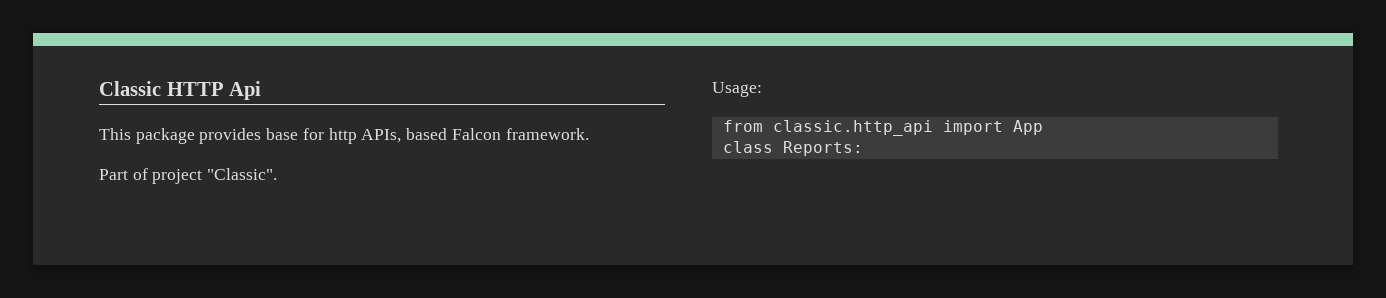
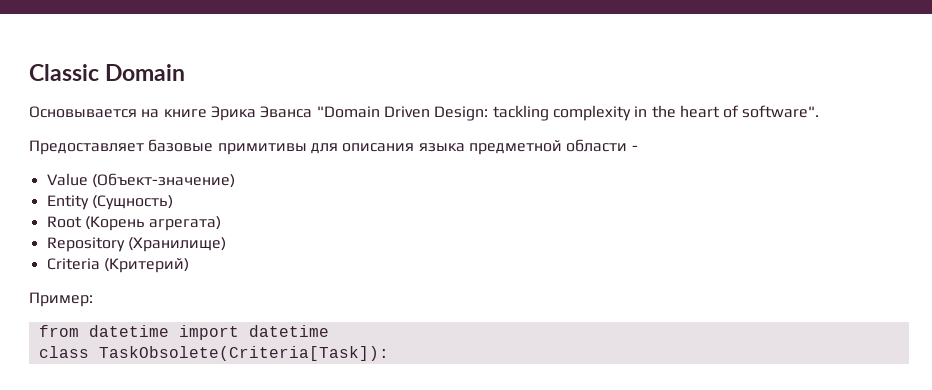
[166,81,262,100] [99,128,589,144] [99,168,278,184] [712,82,762,97] [722,120,1043,136] HTTP Api // This package provides base for http APIs, based Falcon framework. // Part of project "Classic". // Usage: // from classic.http_api import App -> [105,64,186,81] [29,105,820,121] [29,139,638,155] [46,173,235,188] [46,195,173,210] [46,216,222,231] [46,237,226,252] [46,258,189,273] [29,292,93,307] [38,325,329,340] Domain // Основывается на книге Эрика Эванса "Domain Driven Design: tackling complexity in the heart of software". // Предоставляет базовые примитивы для описания языка предметной области - // Value (Объект-значение) // Entity (Сущность) // Root (Корень агрегата) // Repository (Хранилище) // Criteria (Критерий) // Пример: // from datetime import datetime
[782,141,863,156] Reports: -> [98,346,389,361] TaskObsolete(Criteria[Task]):

